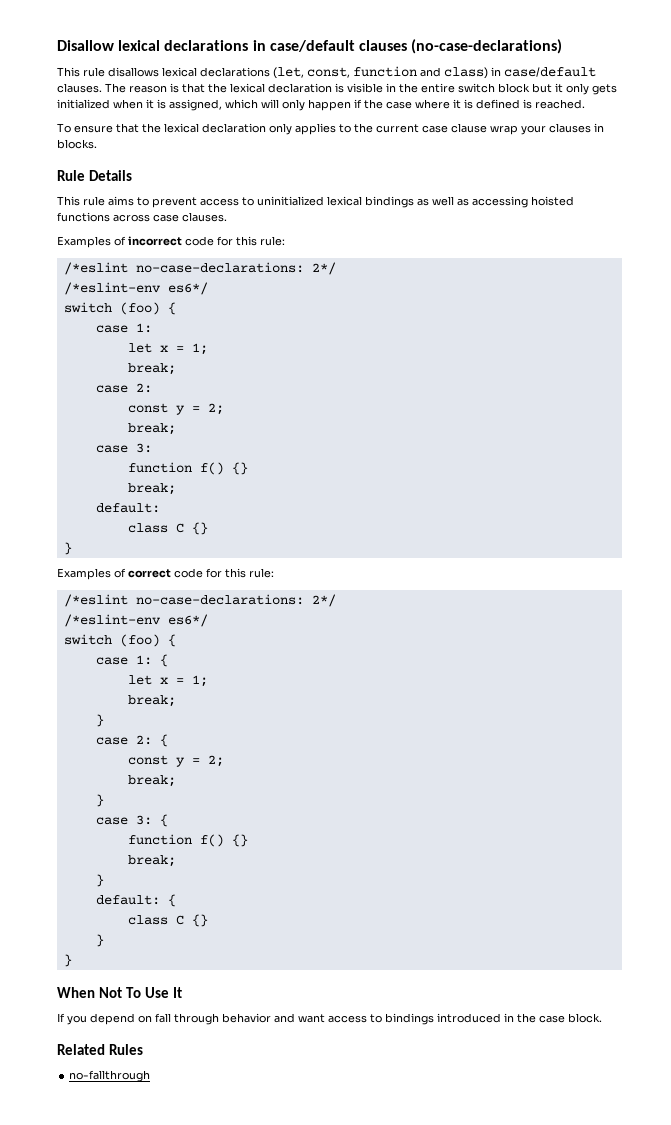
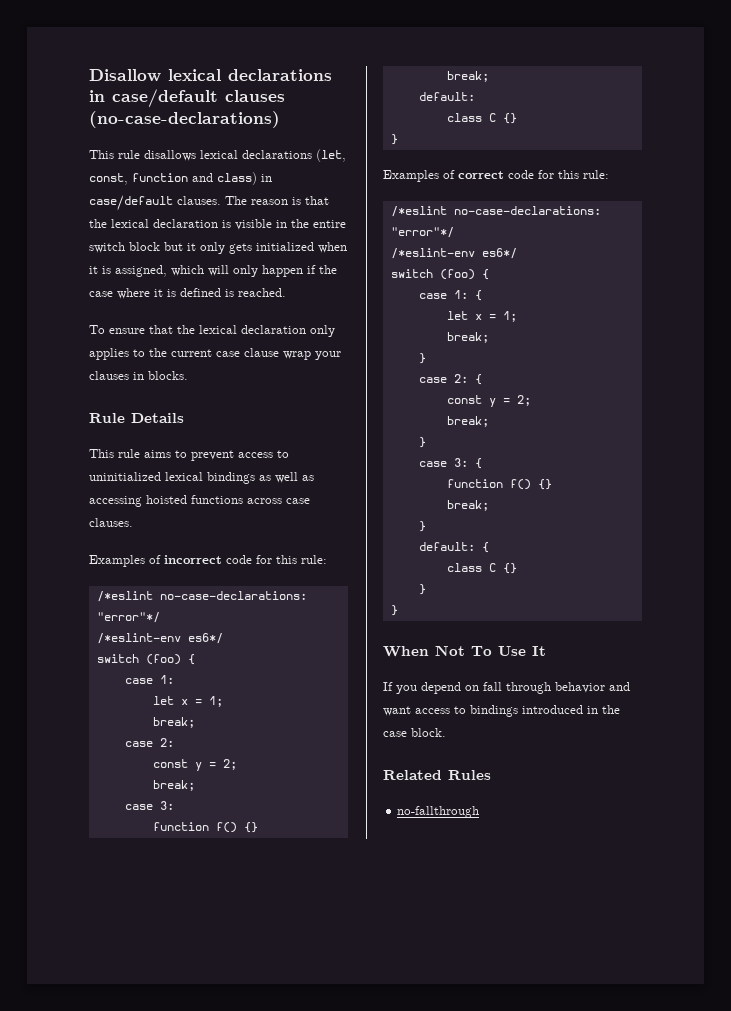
[311,262,336,275] 2*/ -> [96,612,160,623] "error"*/
[311,594,336,607] 2*/ -> [390,227,454,238] "error"*/

